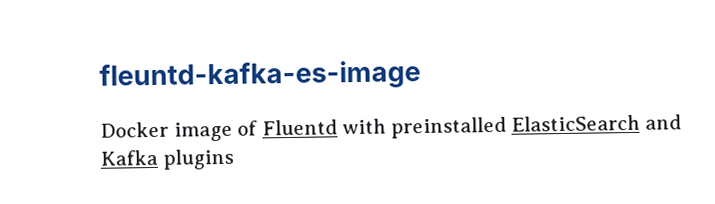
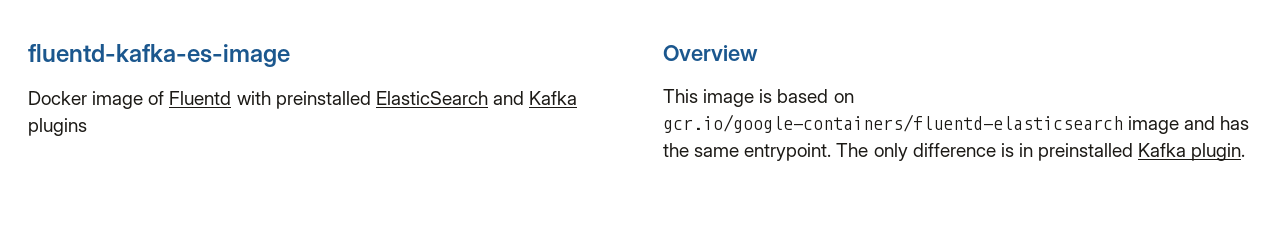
[99,60,421,92] fleuntd-kafka-es-image -> [28,44,290,67] fluentd-kafka-es-image
(234, 159) none -> [663,45,758,61] [663,89,854,107] [663,114,1250,134] [663,143,1246,161] // Overview // This image is based on gcr.io/google-containers/fluentd-elasticsearch image and has the same entrypoint. The only difference is in preinstalled Kafka plugin.

